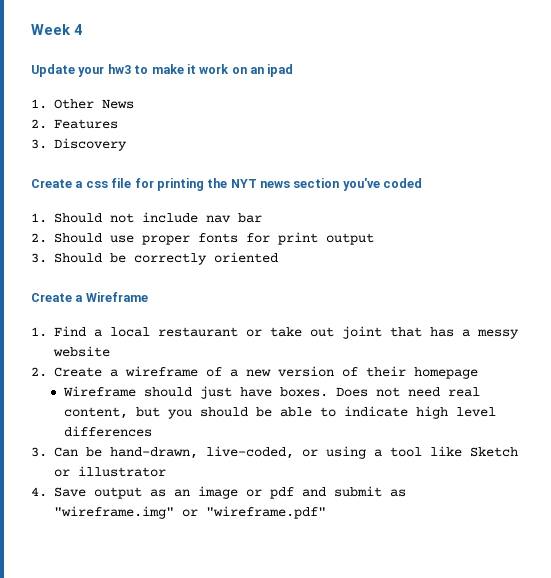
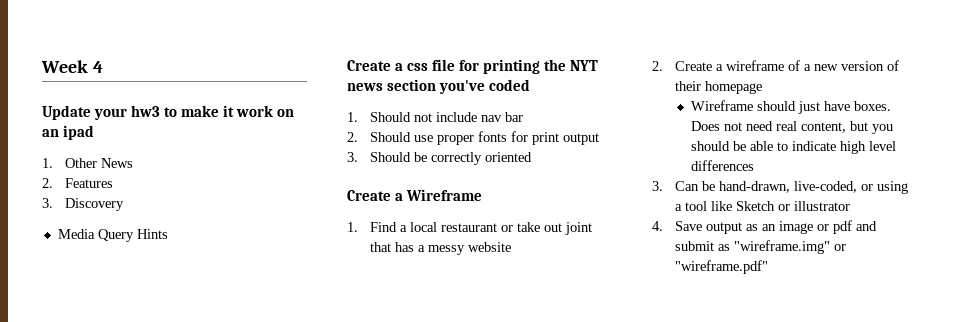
(127, 144) none -> [57,229,168,242] // Media Query Hints

